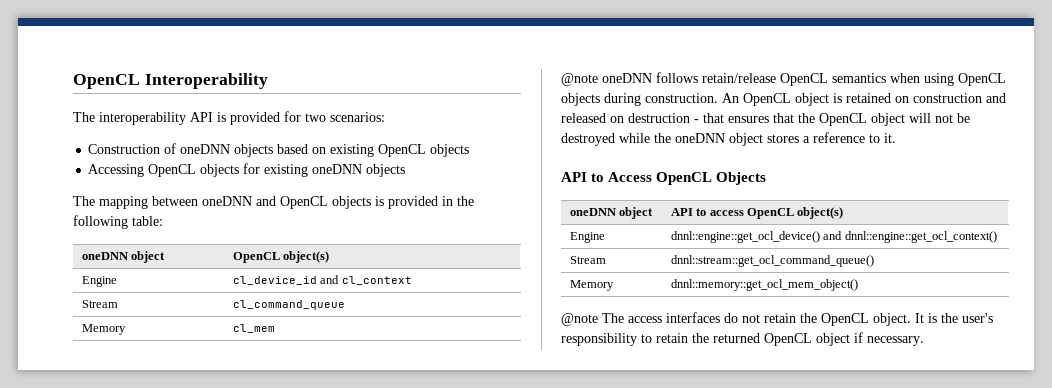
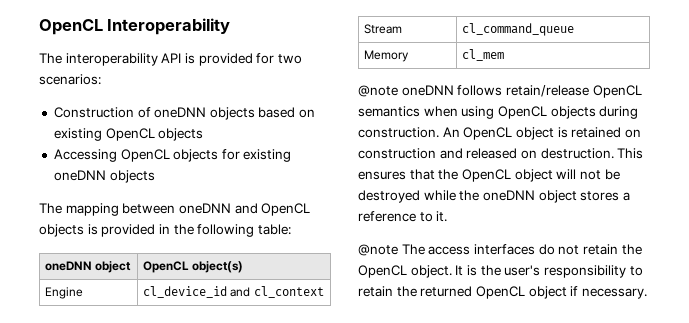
[628,113,724,123] destruction - that -> [540,148,644,159] destruction. This
[561,172,767,185] [569,207,654,219] [670,207,844,219] [569,232,605,243] [670,231,997,243] [569,256,606,264] [670,255,874,267] [569,280,614,291] [670,279,858,291] // API to Access OpenCL Objects // oneDNN object | API to access OpenCL object(s) // Engine | dnnl::engine::get_ocl_device() and dnnl::engine::get_ocl_context() // Stream | dnnl::stream::get_ocl_command_queue() // Memory | dnnl::memory::get_ocl_mem_object() -> (448, 216) none

